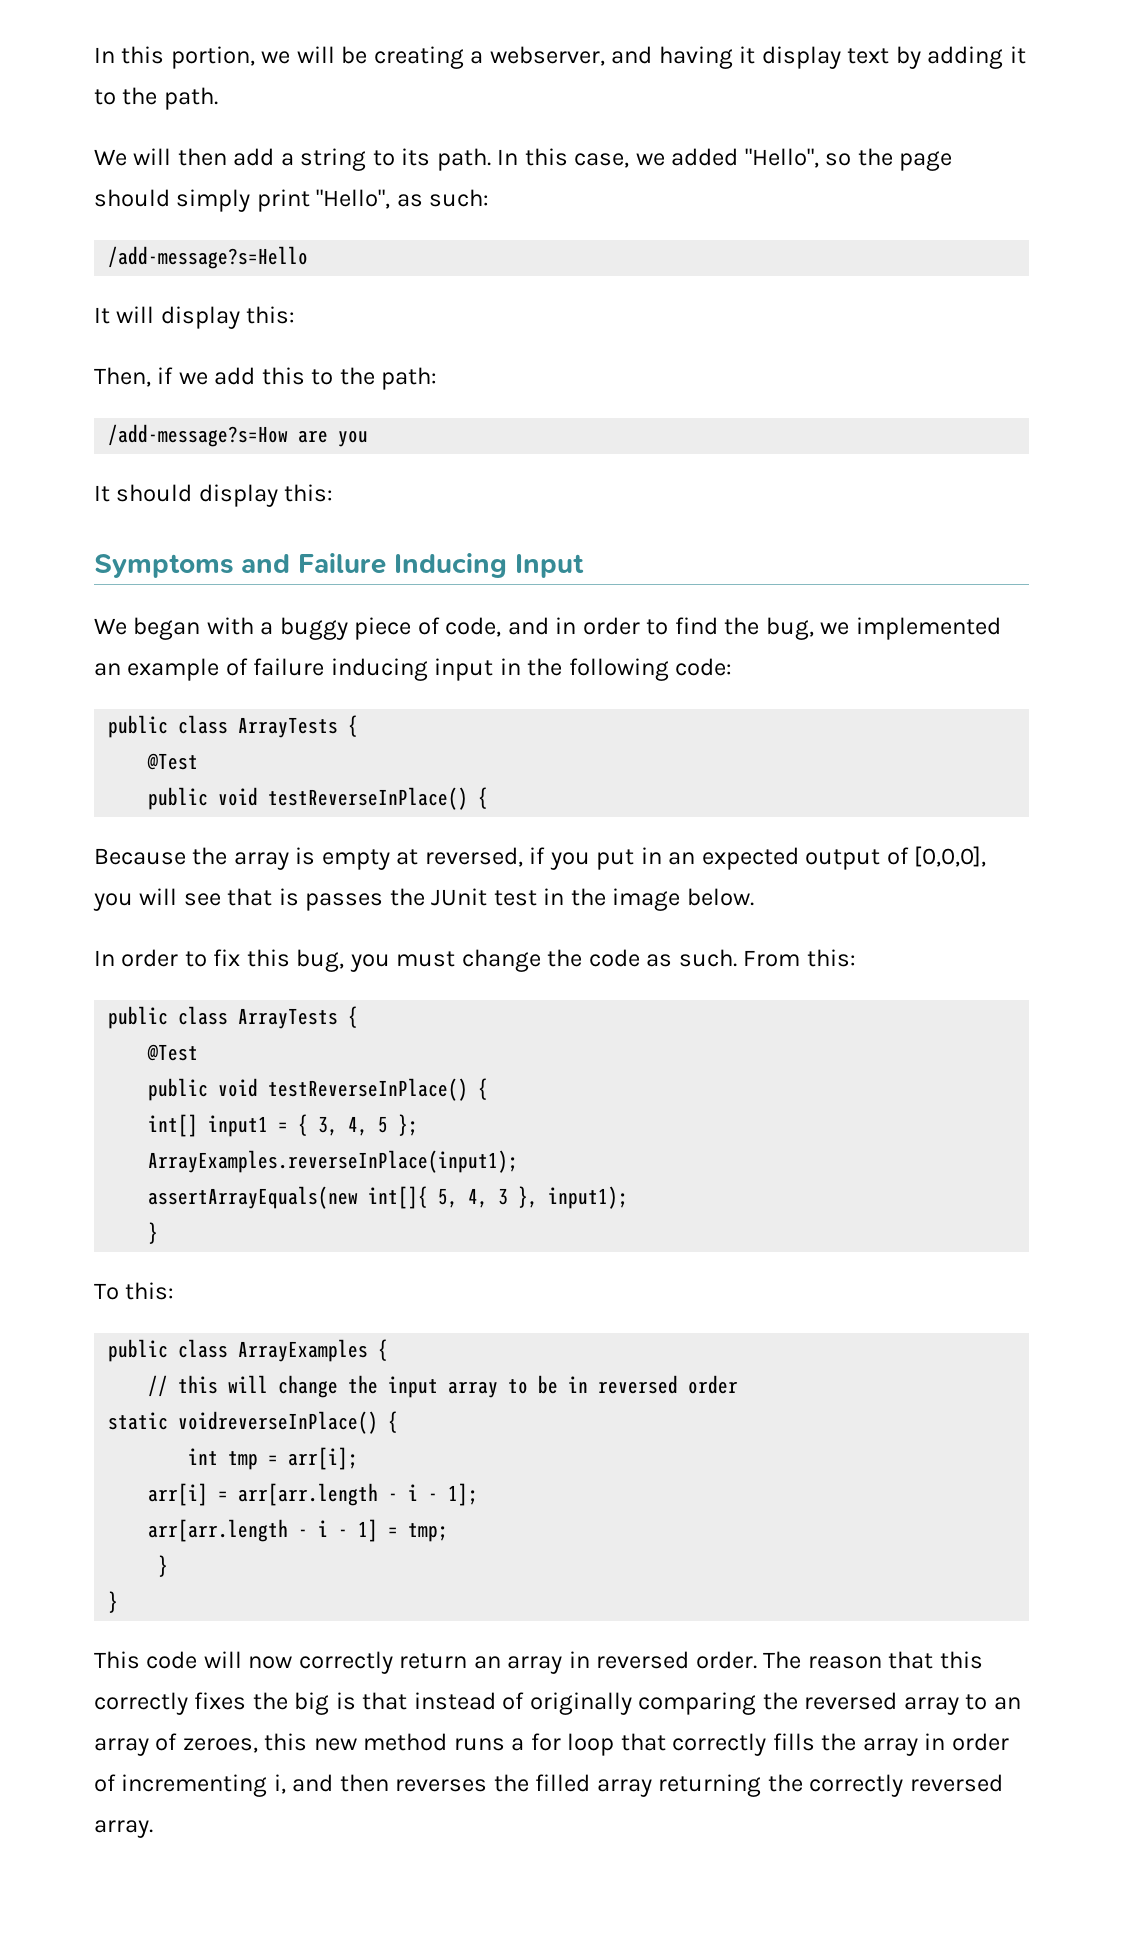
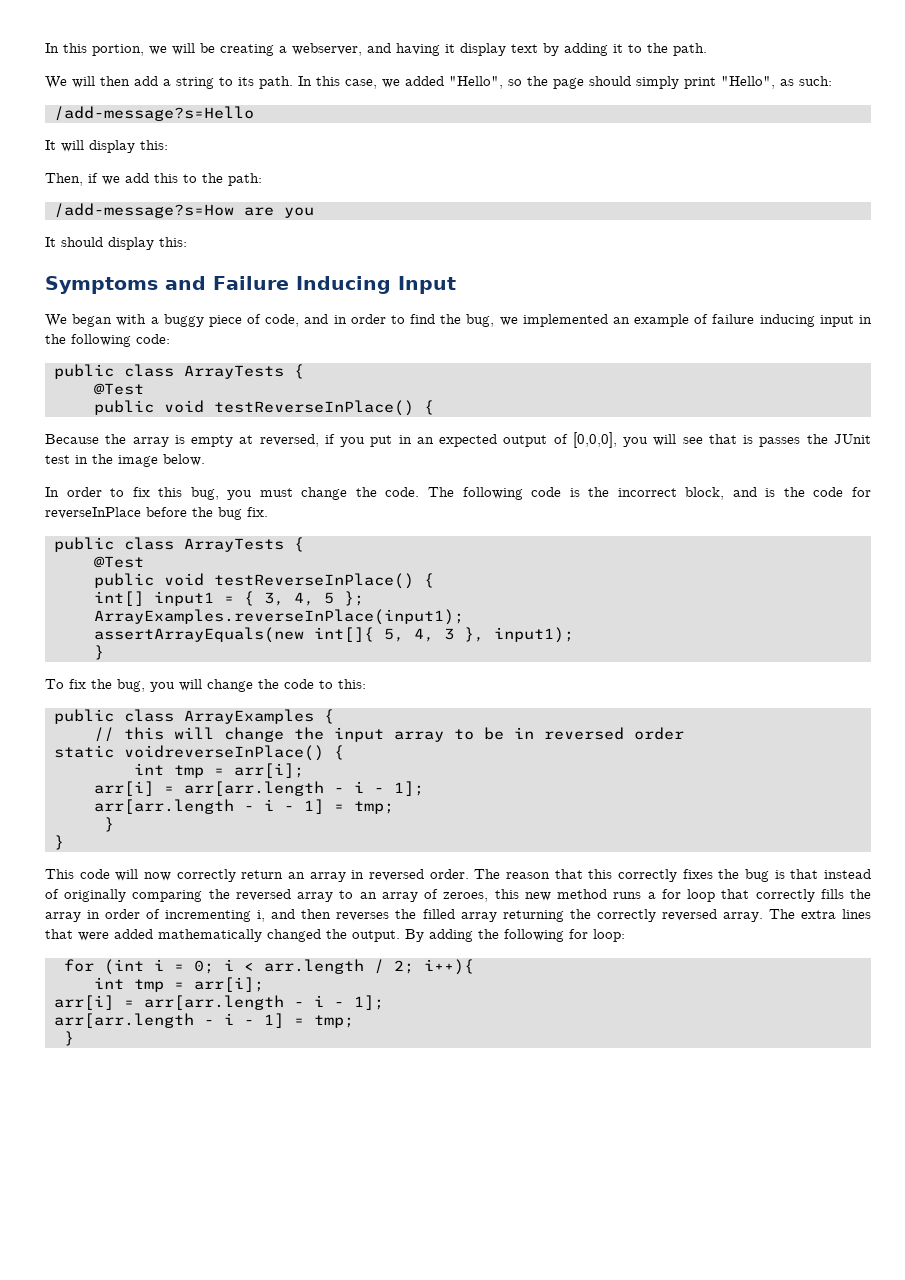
[588,949,856,967] code as such. From this: -> [385,487,871,500] [45,507,268,520] code. The following code is the incorrect block, and is the code for reverseInPlace before the bug fix.
(119, 1291) none -> [69,679,333,692] fix the bug, you will change the code to
[294,1692,330,1715] big -> [744,869,769,882] bug
(153, 1829) none -> [768,909,872,919] [45,929,625,942] [63,959,474,975] [93,977,264,992] [53,995,384,1010] [53,1013,354,1028] [63,1031,74,1046] The extra lines that were added mathematically changed the output. By adding the following for loop: // for (int i = 0; i < arr.length / 2; i++){ // int tmp = arr[i]; // arr[i] = arr[arr.length - i - 1]; // arr[arr.length - i - 1] = tmp; // }

